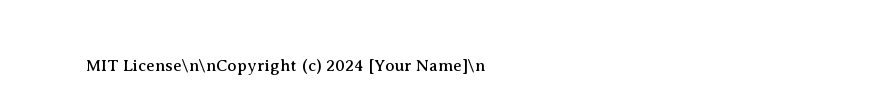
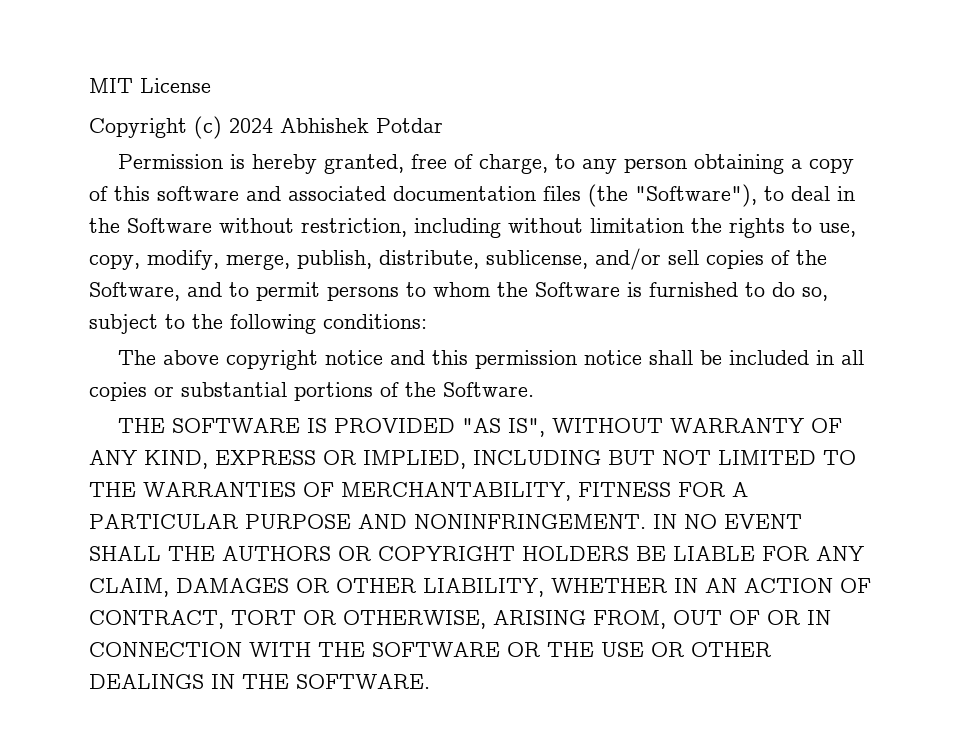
[123,59,486,75] License\n\nCopyright (c) 2024 [Your Name]\n -> [140,78,211,93] [89,116,443,139] [117,154,854,174] [89,184,855,207] [89,218,856,238] [89,248,827,270] [89,282,828,301] [89,314,427,334] [117,350,864,370] [89,382,534,401] [117,418,842,437] [89,450,856,469] [89,482,748,501] [89,514,802,529] [89,546,864,561] [89,578,871,597] [89,610,831,629] [89,642,771,657] [89,674,430,689] License // Copyright (c) 2024 Abhishek Potdar // Permission is hereby granted, free of charge, to any person obtaining a copy of this software and associated documentation files (the "Software"), to deal in the Software without restriction, including without limitation the rights to use, copy, modify, merge, publish, distribute, sublicense, and/or sell copies of the Software, and to permit persons to whom the Software is furnished to do so, subject to the following conditions: // The above copyright notice and this permission notice shall be included in all copies or substantial portions of the Software. // THE SOFTWARE IS PROVIDED "AS IS", WITHOUT WARRANTY OF ANY KIND, EXPRESS OR IMPLIED, INCLUDING BUT NOT LIMITED TO THE WARRANTIES OF MERCHANTABILITY, FITNESS FOR A PARTICULAR PURPOSE AND NONINFRINGEMENT. IN NO EVENT SHALL THE AUTHORS OR COPYRIGHT HOLDERS BE LIABLE FOR ANY CLAIM, DAMAGES OR OTHER LIABILITY, WHETHER IN AN ACTION OF CONTRACT, TORT OR OTHERWISE, ARISING FROM, OUT OF OR IN CONNECTION WITH THE SOFTWARE OR THE USE OR OTHER DEALINGS IN THE SOFTWARE.

